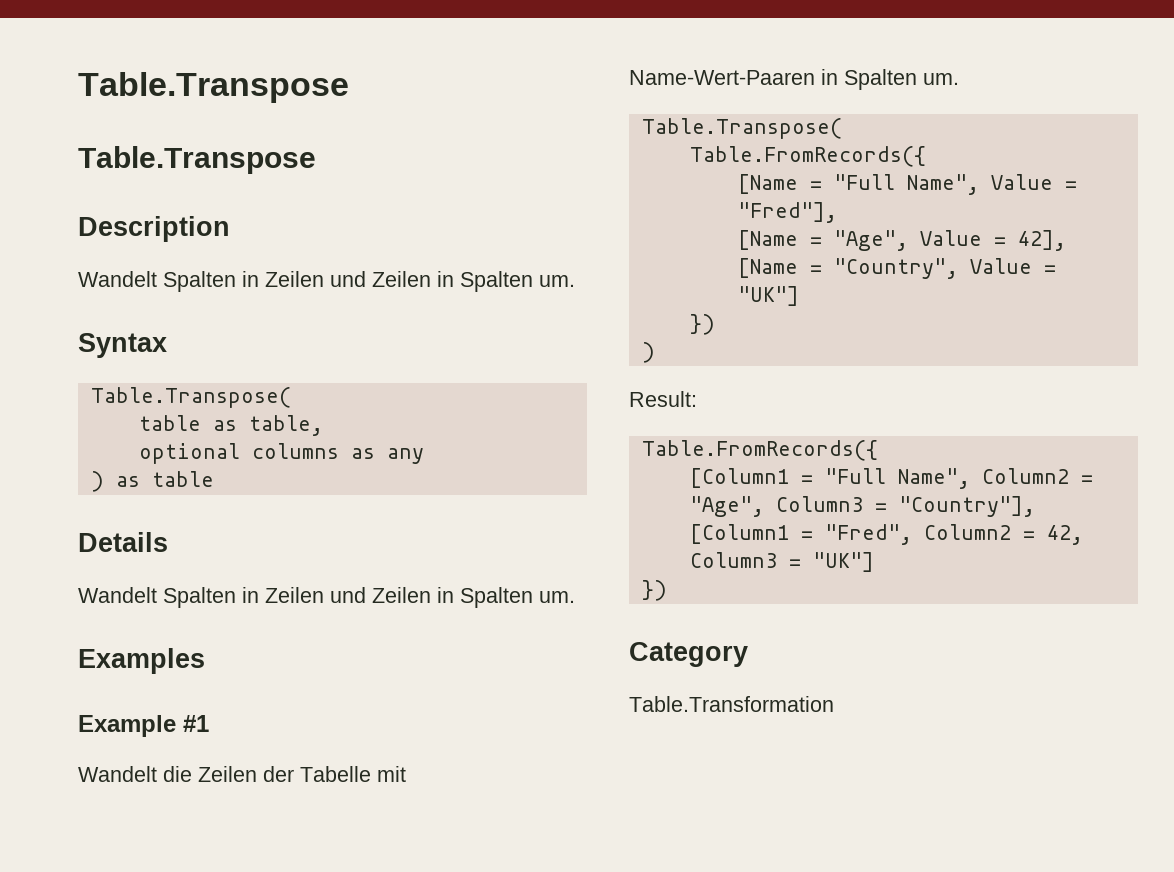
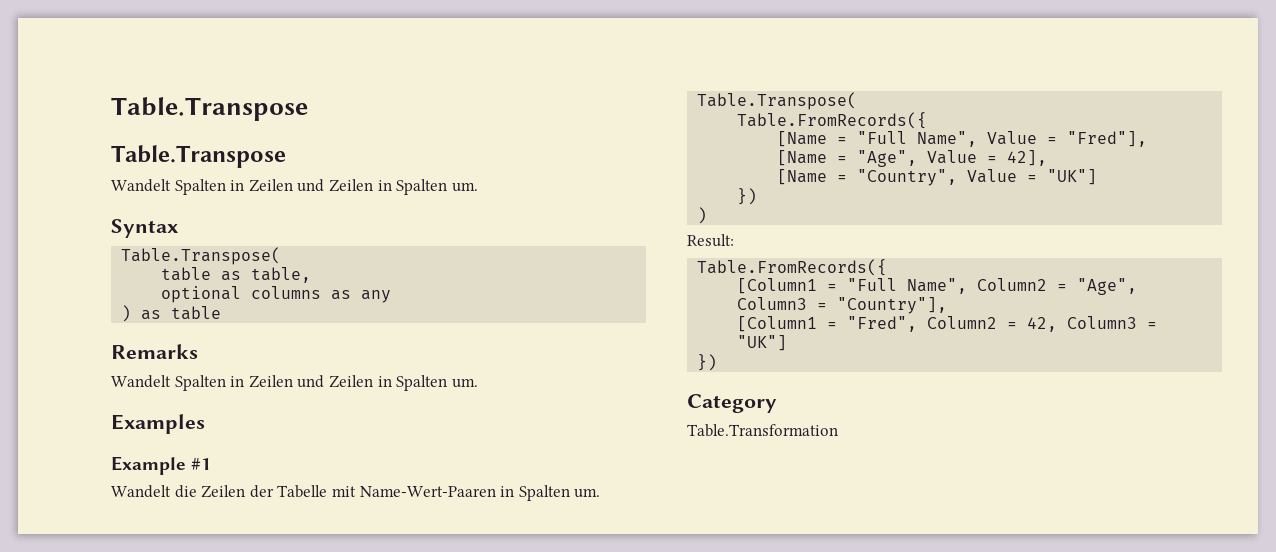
[78,216,230,242] // Description -> (286, 156) none
[78,532,168,552] Details -> [111,344,198,359] Remarks

